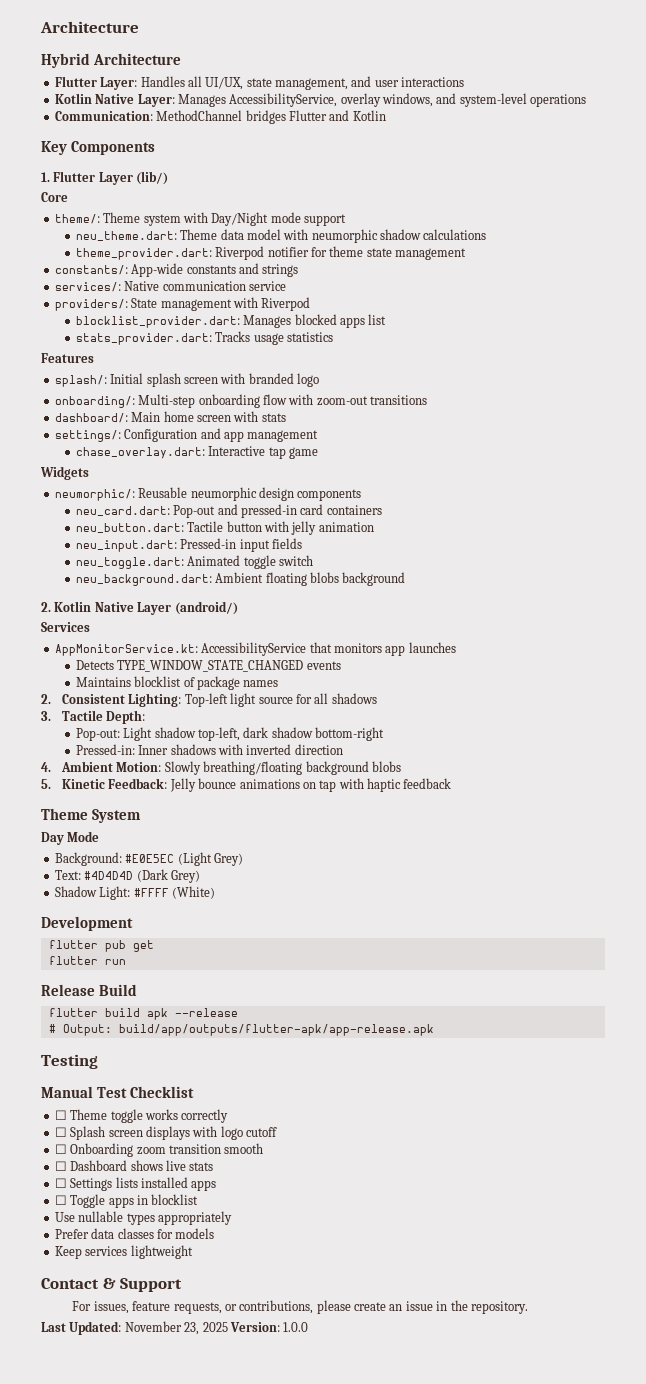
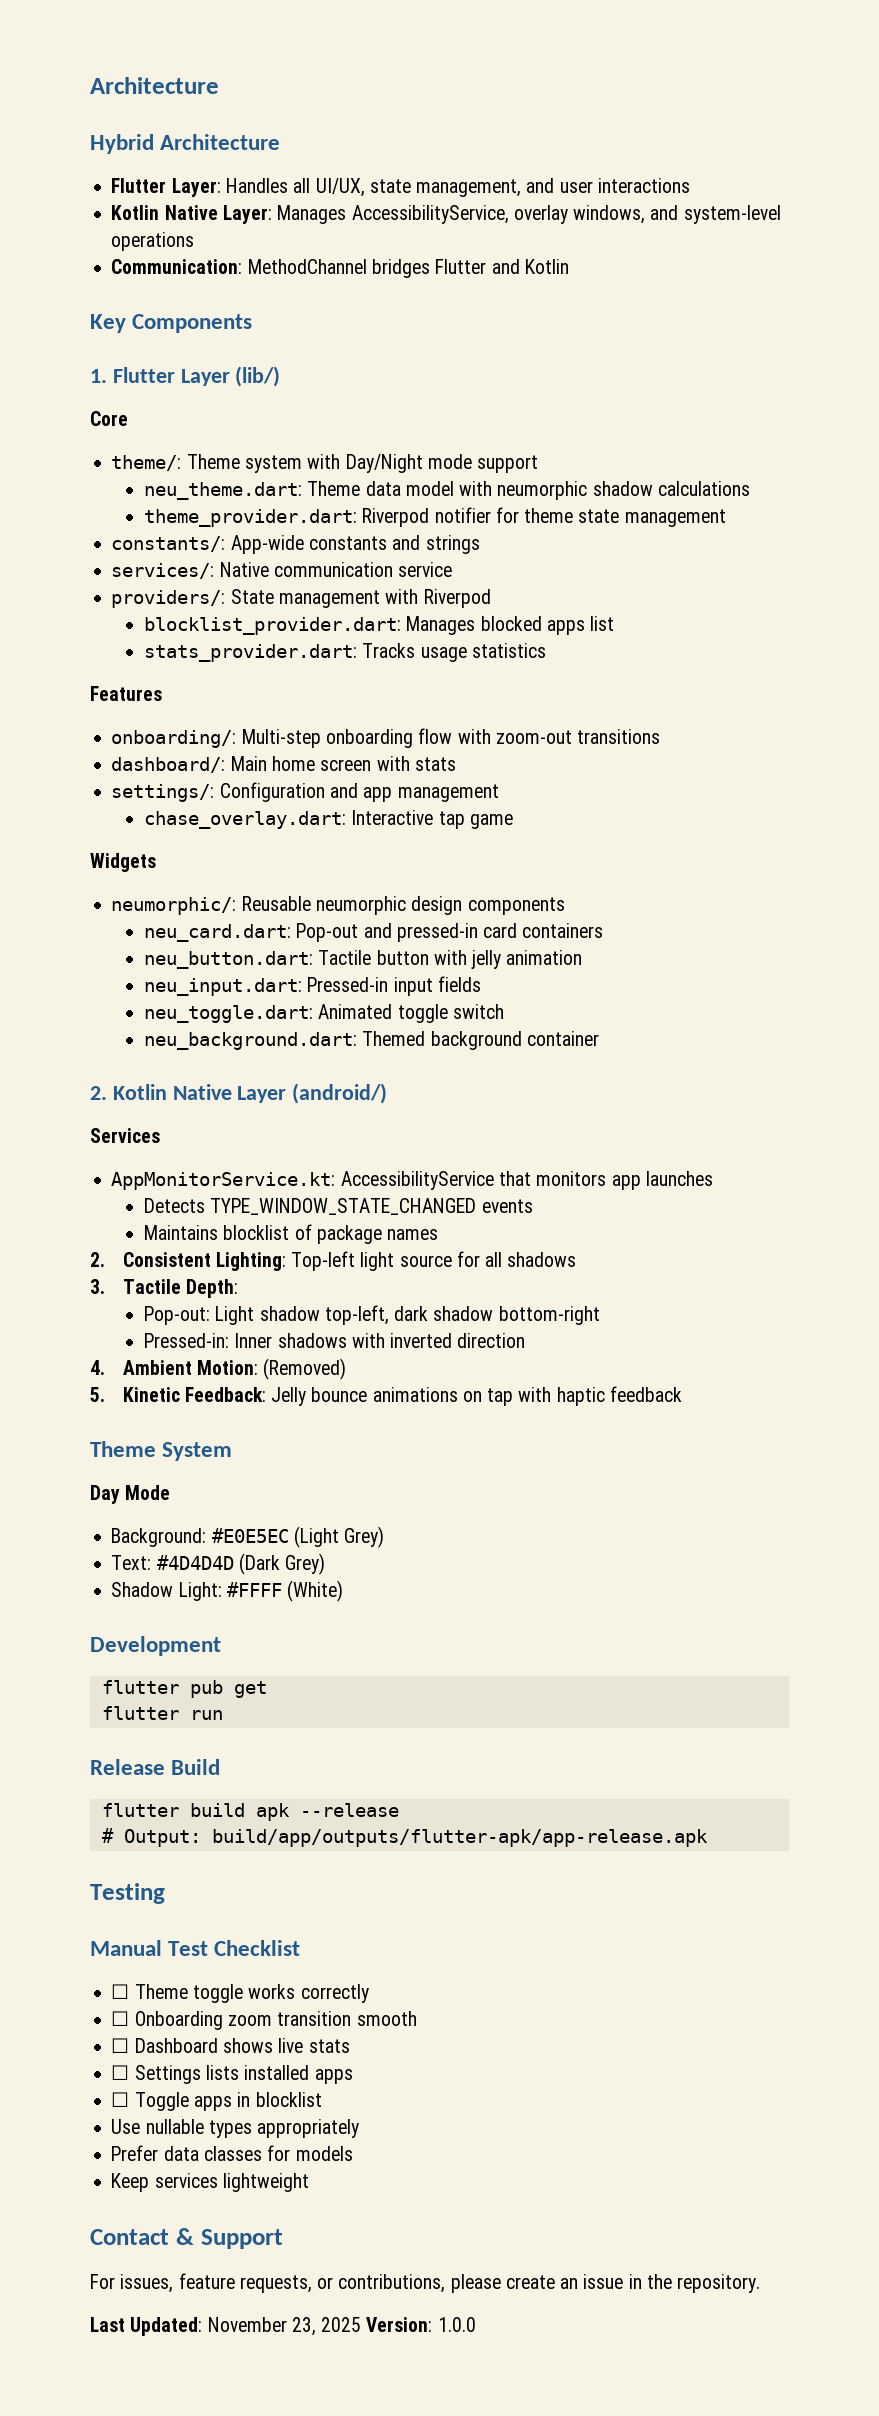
[54,373,319,387] // splash/: Initial splash screen with branded logo -> (162, 693) none
[215,572,406,586] Ambient floating blobs background -> [362,1031,599,1050] Themed background container
[164,761,401,775] Slowly breathing/floating background blobs -> [263,1358,347,1380] (Removed)
[54,1126,277,1140] // ☐ Splash screen displays with logo cutoff -> (369, 1993) none

